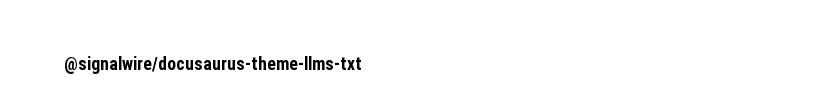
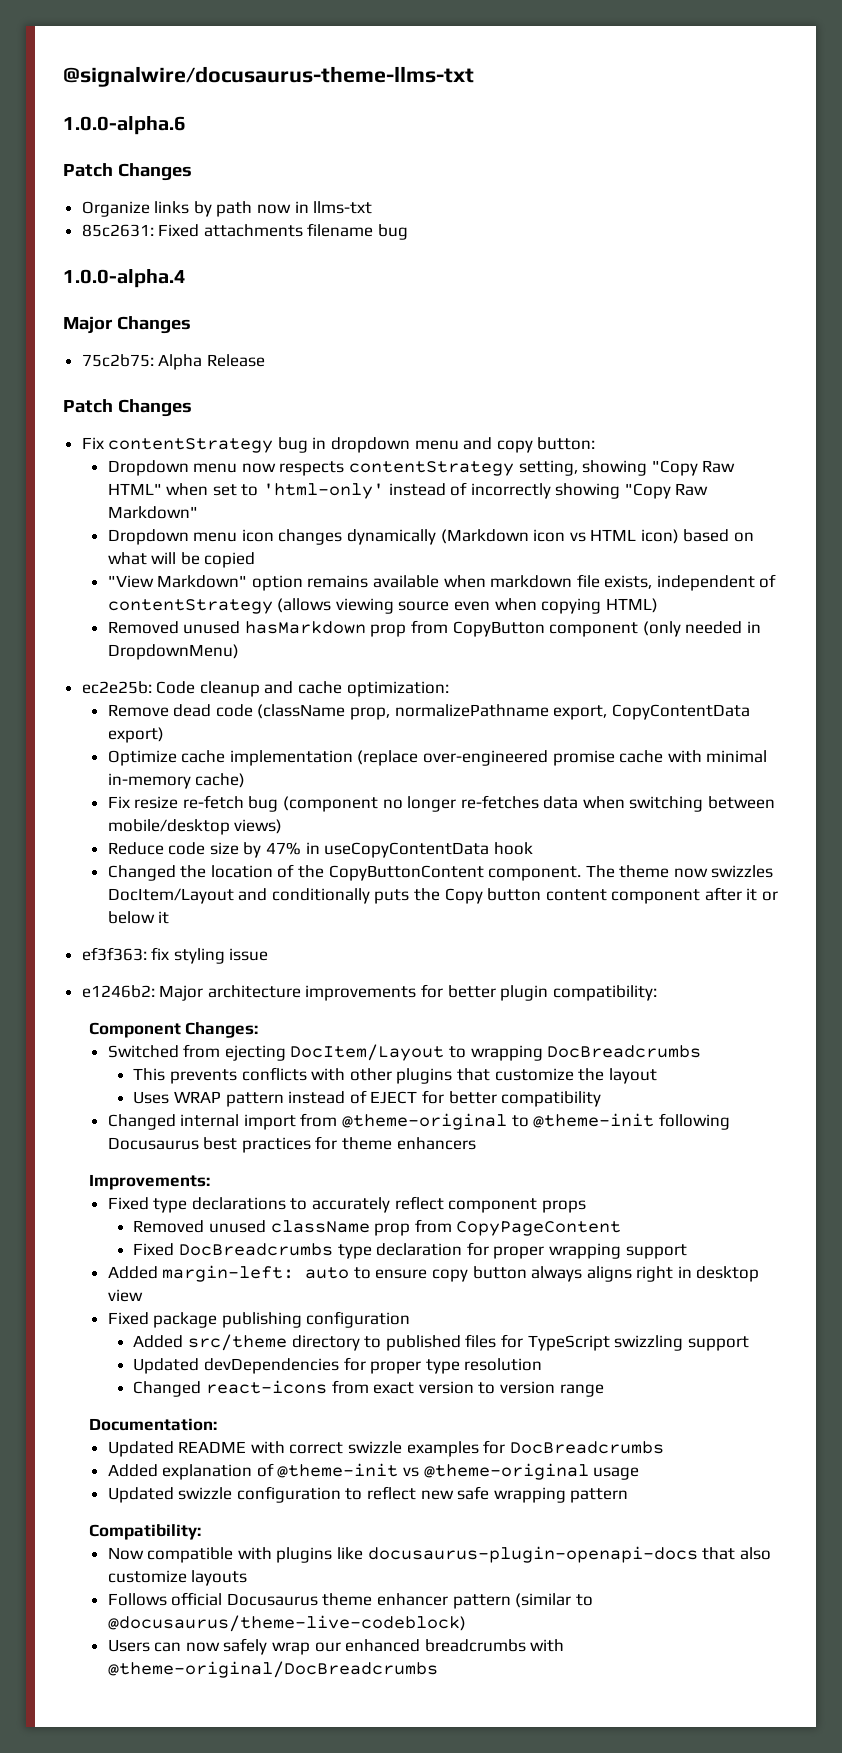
(362, 65) none -> [63,116,186,135] [63,163,192,181] [81,201,373,217] [81,223,409,240] [63,269,186,288] [63,316,191,334] [81,354,265,370] [63,399,192,417] [81,437,596,453] [107,460,736,476] [107,482,709,499] [107,506,198,519] [107,529,755,545] [107,552,256,568] [107,574,777,591] [107,598,658,614] [107,620,761,637] [107,644,239,660] [81,681,449,697] [107,704,750,720] [107,727,164,743] [107,750,768,766] [107,773,246,789] [107,795,776,812] [107,819,283,835] [107,842,533,858] [107,864,774,881] [107,887,779,904] [107,911,170,924] [81,947,269,964] [81,984,657,1001] [88,1022,259,1038] [107,1044,702,1061] [133,1067,657,1084] [133,1090,602,1107] [107,1113,730,1130] [107,1136,476,1153] [88,1174,210,1190] [107,1196,586,1213] [133,1219,622,1236] [133,1242,687,1259] [107,1265,760,1282] [107,1289,143,1302] [107,1311,411,1328] [133,1334,749,1351] [133,1357,543,1374] [133,1380,604,1397] [88,1418,217,1431] [107,1440,664,1457] [107,1463,640,1480] [107,1486,629,1503] [88,1524,201,1540] [107,1546,771,1563] [107,1570,248,1586] [107,1592,593,1609] [107,1615,466,1632] [107,1638,565,1655] [107,1661,438,1678] // 1.0.0-alpha.6 // Patch Changes // Organize links by path now in llms-txt // 85c2631: Fixed attachments filename bug // 1.0.0-alpha.4 // Major Changes // 75c2b75: Alpha Release // Patch Changes // Fix contentStrategy bug in dropdown menu and copy button: // Dropdown menu now respects contentStrategy setting, showing "Copy Raw HTML" when set to 'html-only' instead of incorrectly showing "Copy Raw Markdown" // Dropdown menu icon changes dynamically (Markdown icon vs HTML icon) based on what will be copied // "View Markdown" option remains available when markdown file exists, independent of contentStrategy (allows viewing source even when copying HTML) // Removed unused hasMarkdown prop from CopyButton component (only needed in DropdownMenu) // ec2e25b: Code cleanup and cache optimization: // Remove dead code (className prop, normalizePathname export, CopyContentData export) // Optimize cache implementation (replace over-engineered promise cache with minimal in-memory cache) // Fix resize re-fetch bug (component no longer re-fetches data when switching between mobile/desktop views) // Reduce code size by 47% in useCopyContentData hook // Changed the location of the CopyButtonContent component. The theme now swizzles DocItem/Layout and conditionally puts the Copy button content component after it or below it // ef3f363: fix styling issue // e1246b2: Major architecture improvements for better plugin compatibility: // Component Changes: // Switched from ejecting DocItem/Layout to wrapping DocBreadcrumbs // This prevents conflicts with other plugins that customize the layout // Uses WRAP pattern instead of EJECT for better compatibility // Changed internal import from @theme-original to @theme-init following Docusaurus best practices for theme enhancers // Improvements: // Fixed type declarations to accurately reflect component props // Removed unused className prop from CopyPageContent // Fixed DocBreadcrumbs type declaration for proper wrapping support // Added margin-left: auto to ensure copy button always aligns right in desktop view // Fixed package publishing configuration // Added src/theme directory to published files for TypeScript swizzling support // Updated devDependencies for proper type resolution // Changed react-icons from exact version to version range // Documentation: // Updated README with correct swizzle examples for DocBreadcrumbs // Added explanation of @theme-init vs @theme-original usage // Updated swizzle configuration to reflect new safe wrapping pattern // Compatibility: // Now compatible with plugins like docusaurus-plugin-openapi-docs that also customize layouts // Follows official Docusaurus theme enhancer pattern (similar to @docusaurus/theme-live-codeblock) // Users can now safely wrap our enhanced breadcrumbs with @theme-original/DocBreadcrumbs

